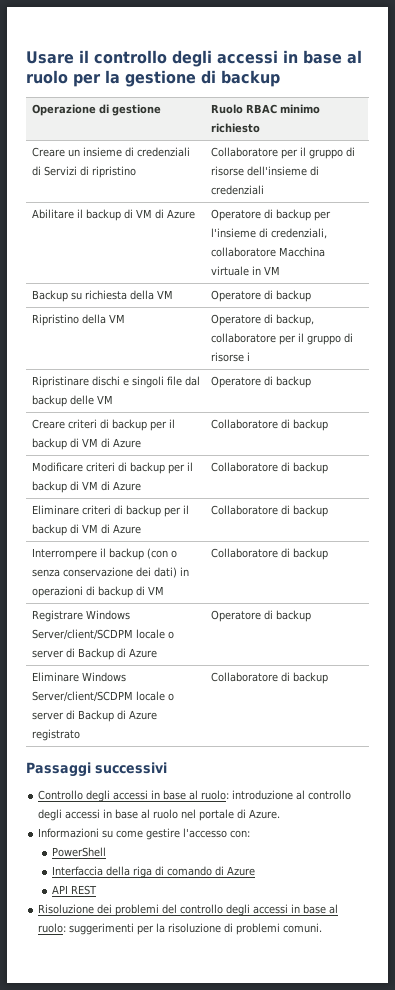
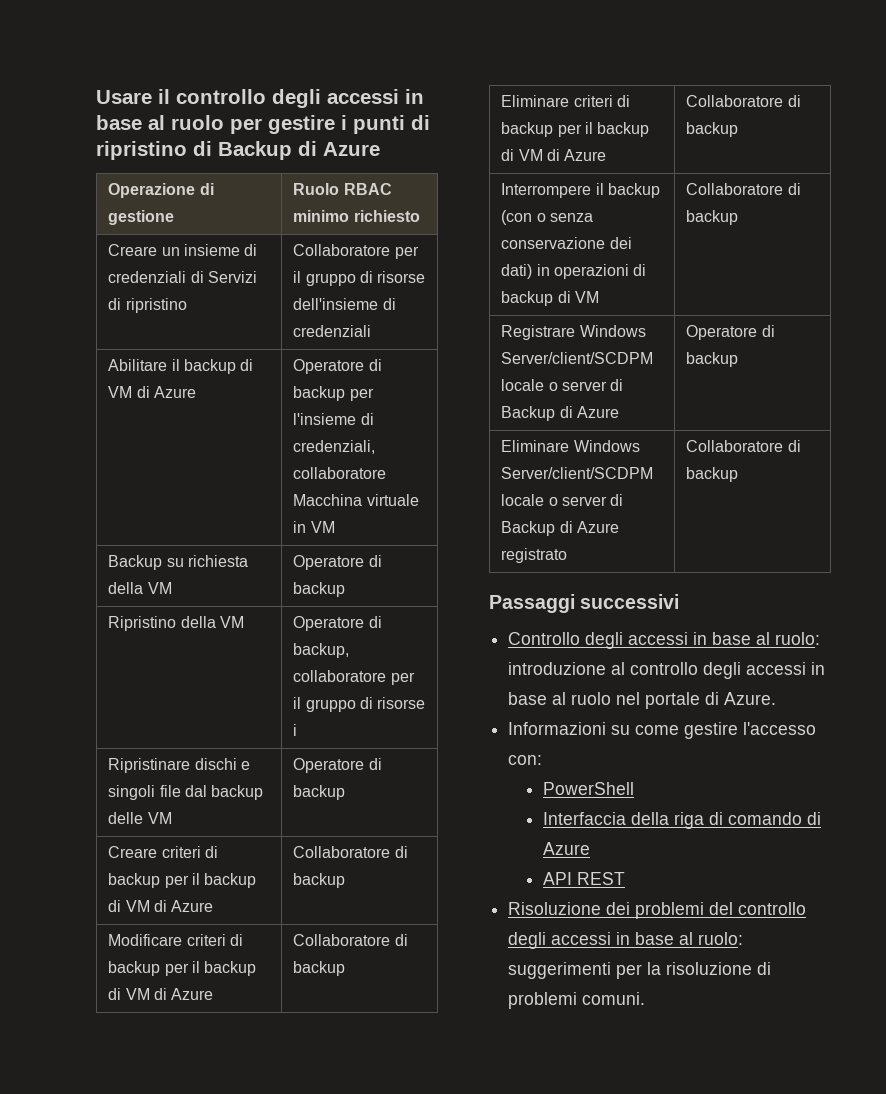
[105,70,280,87] la gestione di backup -> [268,115,430,134] [96,141,380,160] gestire i punti di ripristino di Backup di Azure

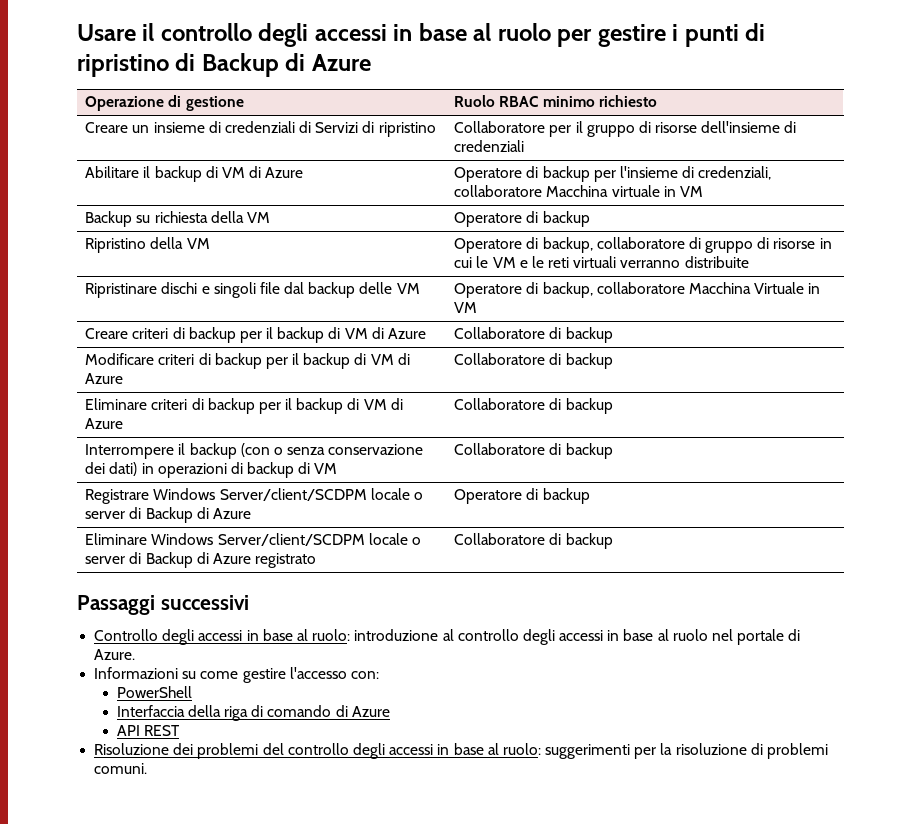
[390,672,415,685] [293,697,426,712] [293,724,298,736] per il gruppo di risorse i -> [688,237,832,253] [454,256,749,268] di gruppo di risorse in cui le VM e le reti virtuali verranno distribuite
[293,785,346,800] backup -> [542,282,821,298] [454,302,478,313] backup, collaboratore Macchina Virtuale in VM

